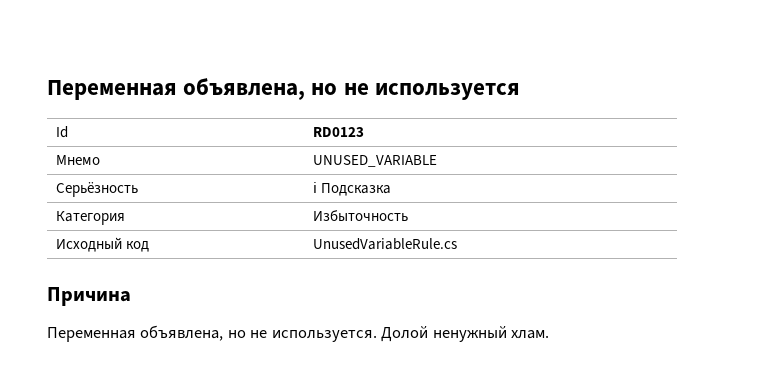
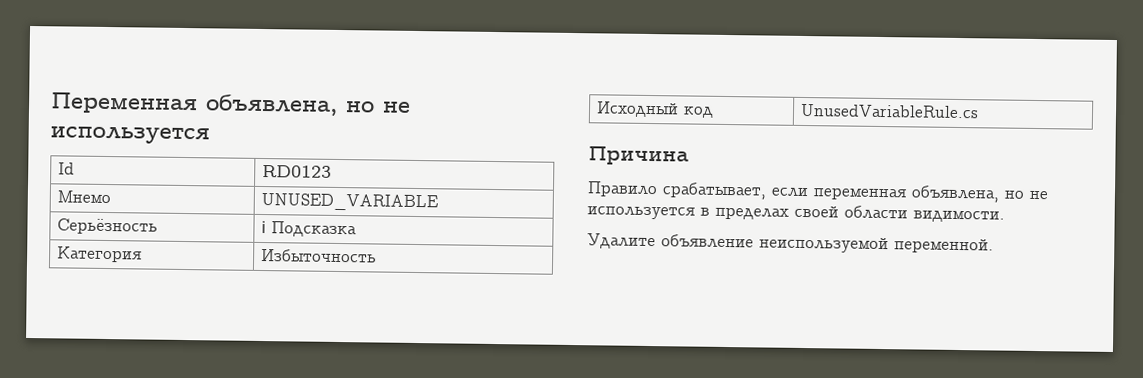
[47,325,550,342] Переменная объявлена, но не используется. Долой ненужный хлам. -> [587,181,1049,203] [587,205,1005,223] [587,233,994,254] Правило срабатывает, если переменная объявлена, но не используется в пределах своей области видимости. // Удалите объявление неиспользуемой переменной.

